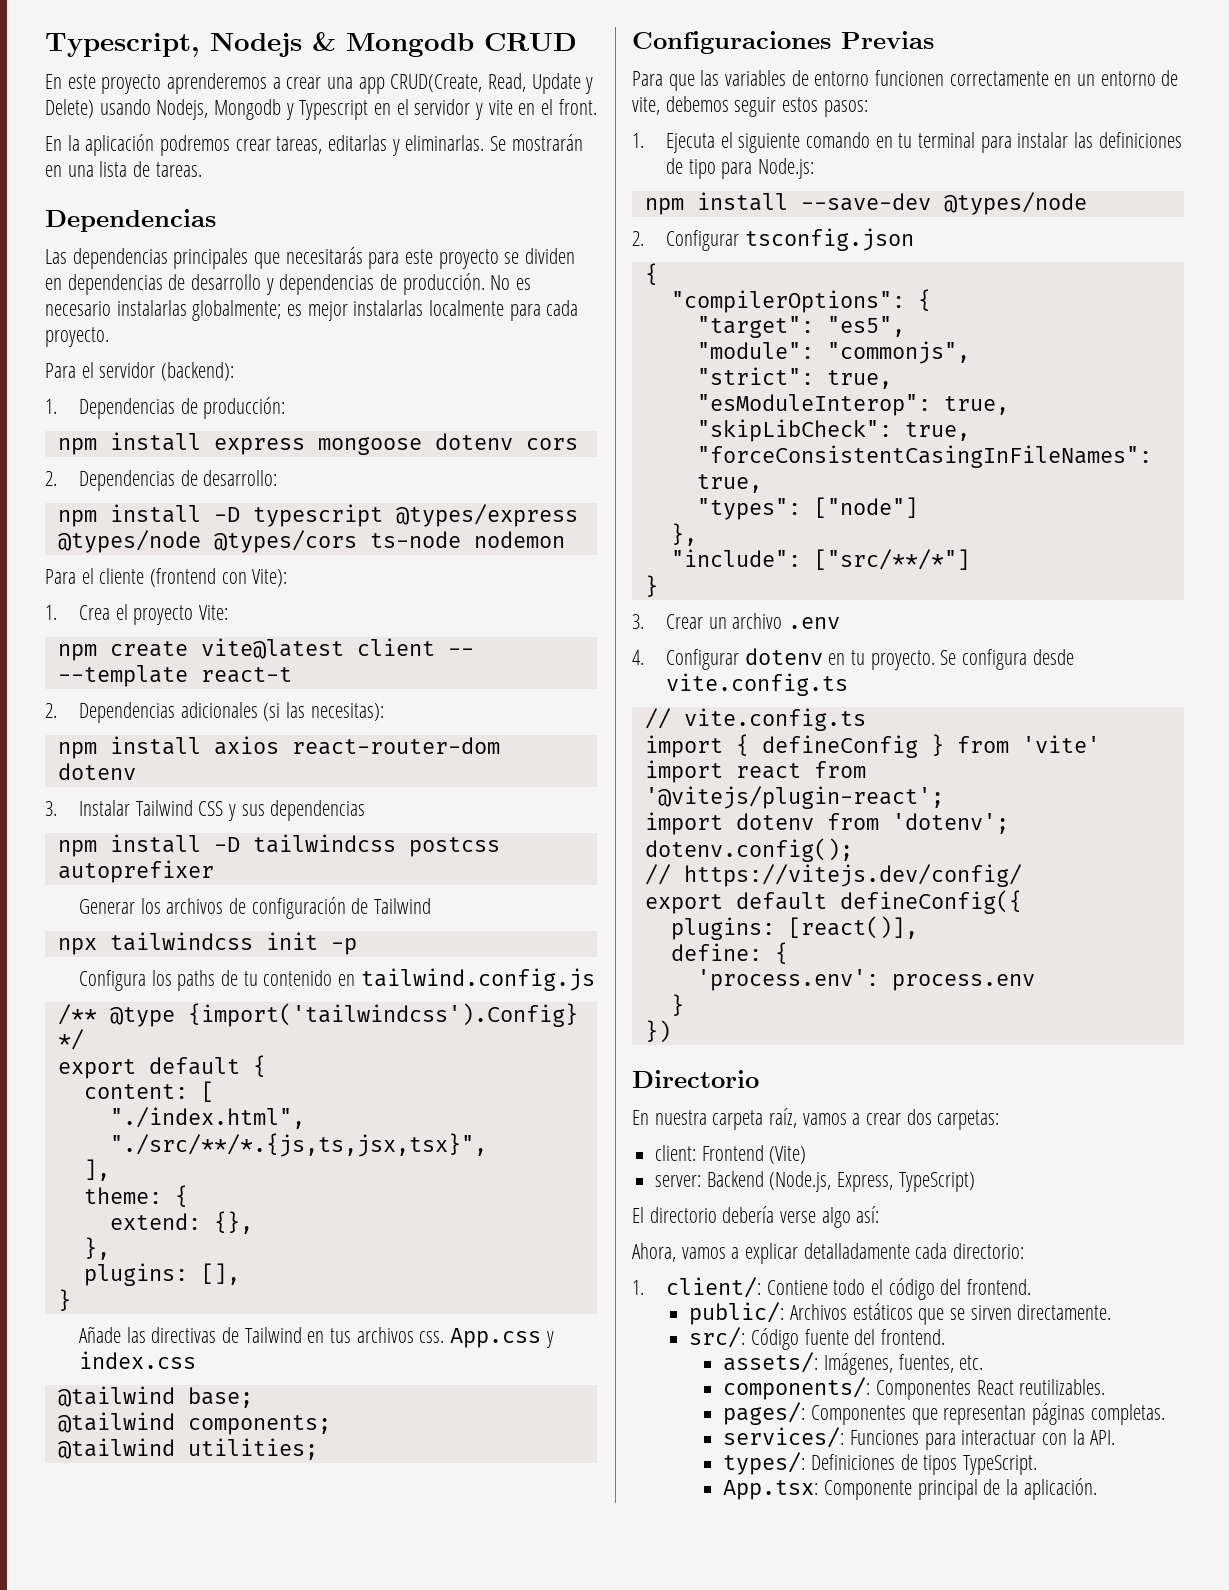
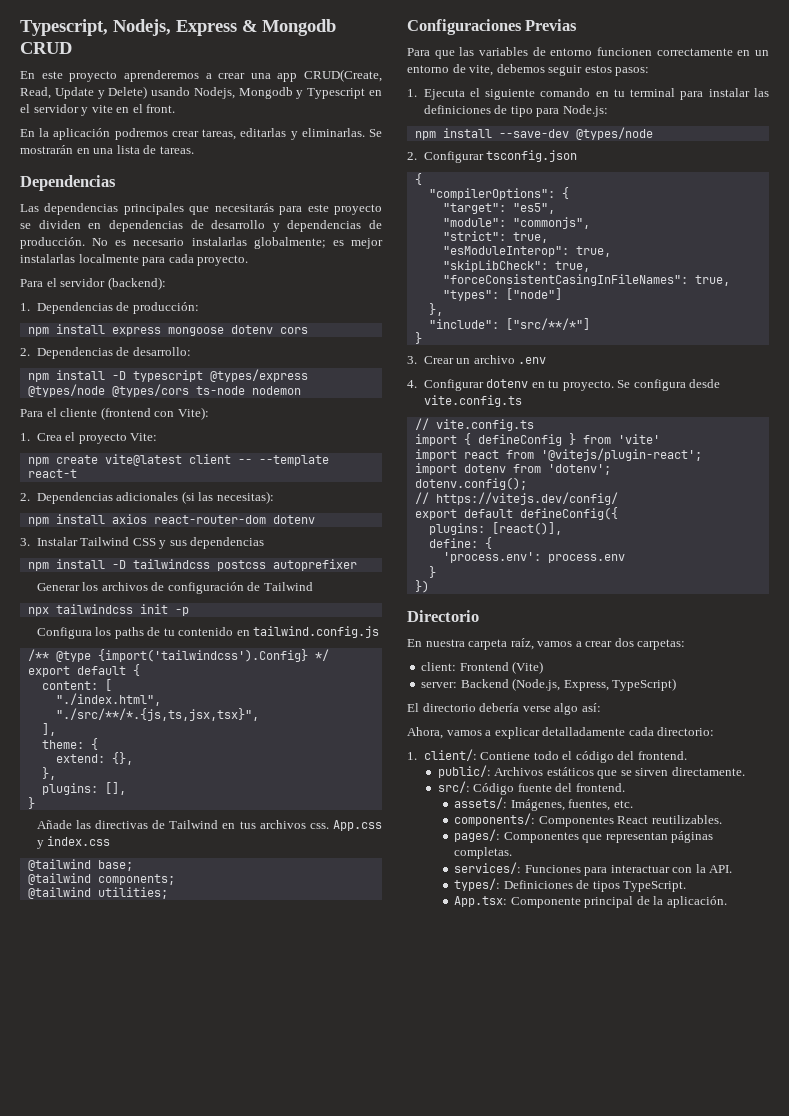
[210,32,302,57] Nodejs -> [113,19,237,36] Nodejs, Express

